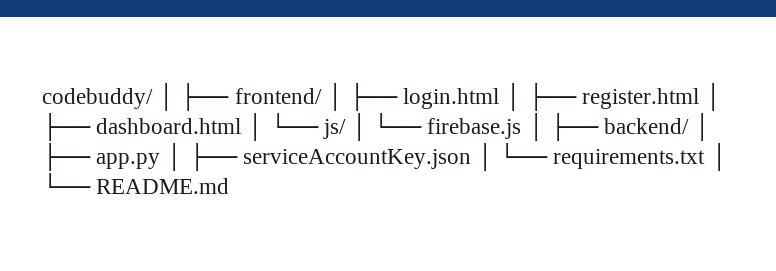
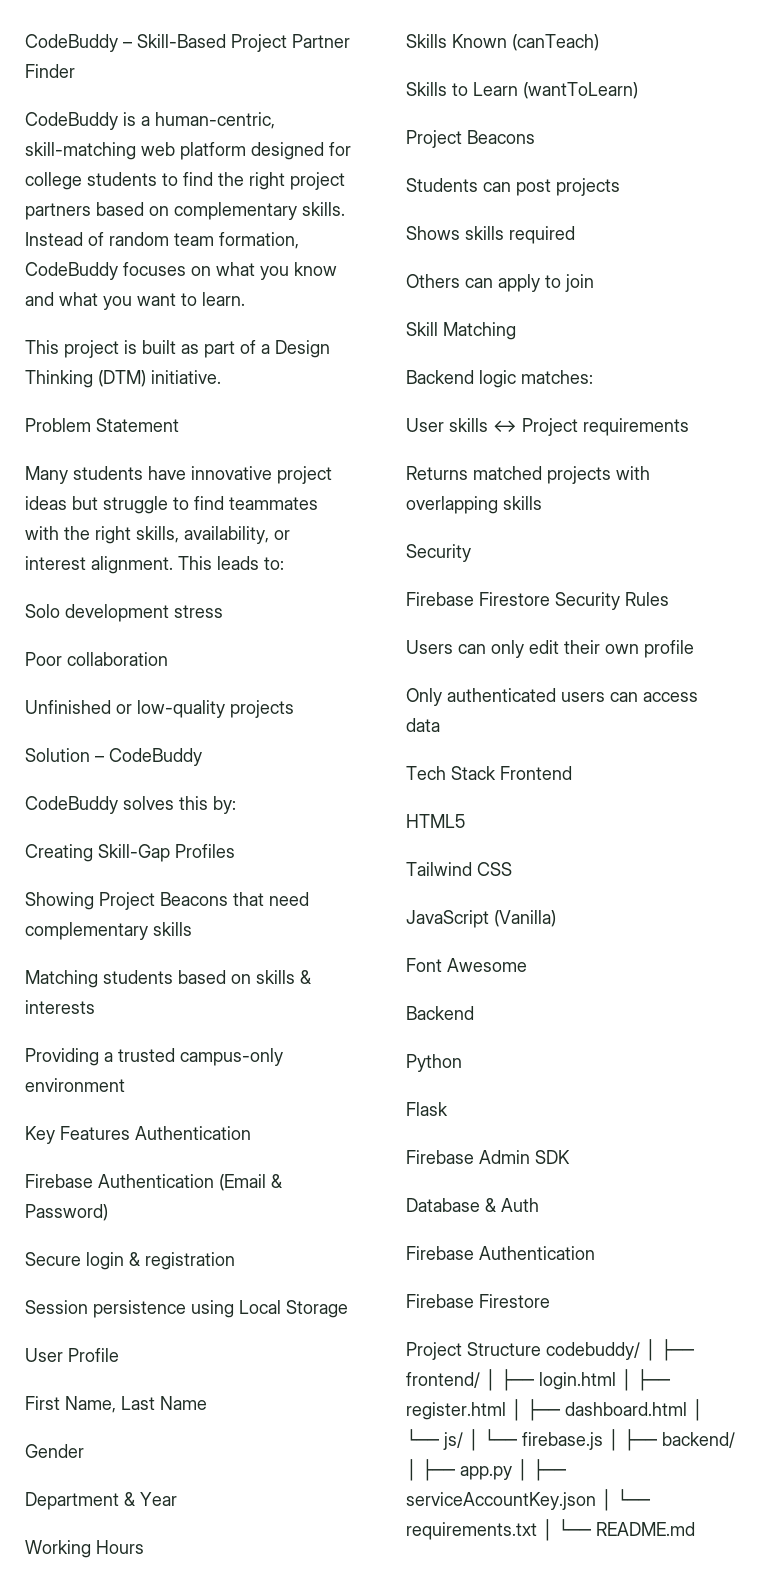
(42, 98) none -> [25,34,350,52] [25,64,75,78] [25,112,275,130] [25,142,351,160] [25,172,345,190] [25,202,345,220] [25,232,299,249] [25,262,337,280] [25,292,245,310] [25,340,330,358] [25,370,221,388] [25,418,179,432] [25,466,332,484] [25,496,318,514] [25,526,290,544] [25,556,284,574] [25,604,223,622] [25,652,168,666] [25,700,294,718] [25,748,202,766] [25,796,236,814] [25,844,235,862] [25,892,309,910] [25,922,192,940] [25,970,311,988] [25,1000,95,1014] [25,1048,283,1066] [25,1078,125,1092] [25,1126,251,1144] [25,1174,282,1191] [25,1204,108,1221] [25,1252,235,1270] [25,1300,348,1318] [25,1348,119,1362] [25,1396,207,1413] [25,1444,84,1458] [25,1492,177,1510] [25,1540,144,1558] [406,34,599,51] [406,82,638,99] [406,130,535,148] [406,178,620,196] [406,226,575,244] [406,274,594,292] [406,322,516,340] [406,370,593,388] [406,418,689,436] [406,466,650,484] [406,496,542,514] [406,544,471,562] [406,592,669,610] [406,640,694,658] [406,688,698,706] [406,718,440,732] [406,766,572,780] [406,814,465,828] [406,862,512,876] [406,910,556,928] [406,958,527,972] [406,1006,474,1020] [406,1054,462,1072] [406,1102,448,1116] [406,1150,570,1164] [406,1198,539,1212] [406,1246,595,1260] [406,1294,550,1308] [406,1342,541,1360] CodeBuddy – Skill-Based Project Partner Finder // CodeBuddy is a human-centric, skill-matching web platform designed for college students to find the right project partners based on complementary skills. Instead of random team formation, CodeBuddy focuses on what you know and what you want to learn. // This project is built as part of a Design Thinking (DTM) initiative. // Problem Statement // Many students have innovative project ideas but struggle to find teammates with the right skills, availability, or interest alignment. This leads to: // Solo development stress // Poor collaboration // Unfinished or low-quality projects // Solution – CodeBuddy // CodeBuddy solves this by: // Creating Skill-Gap Profiles // Showing Project Beacons that need complementary skills // Matching students based on skills & interests // Providing a trusted campus-only environment // Key Features Authentication // Firebase Authentication (Email & Password) // Secure login & registration // Session persistence using Local Storage // User Profile // First Name, Last Name // Gender // Department & Year // Working Hours // Skills Known (canTeach) // Skills to Learn (wantToLearn) // Project Beacons // Students can post projects // Shows skills required // Others can apply to join // Skill Matching // Backend logic matches: // User skills ↔ Project requirements // Returns matched projects with overlapping skills // Security // Firebase Firestore Security Rules // Users can only edit their own profile // Only authenticated users can access data // Tech Stack Frontend // HTML5 // Tailwind CSS // JavaScript (Vanilla) // Font Awesome // Backend // Python // Flask // Firebase Admin SDK // Database & Auth // Firebase Authentication // Firebase Firestore // Project Structure

